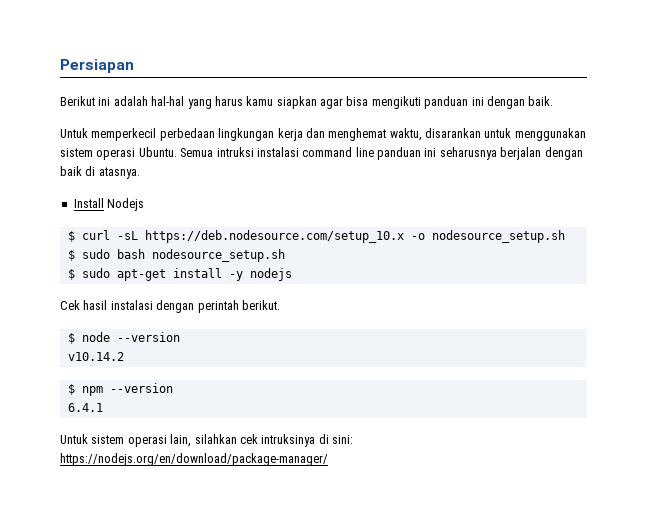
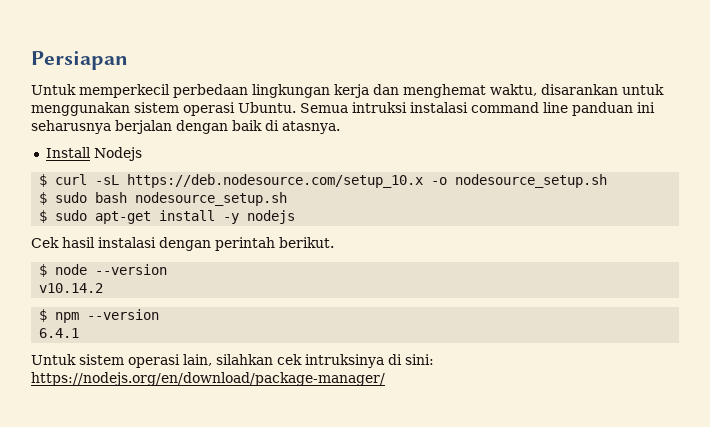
[60,96,554,109] // Berikut ini adalah hal-hal yang harus kamu siapkan agar bisa mengikuti panduan ini dengan baik. -> (128, 60) none

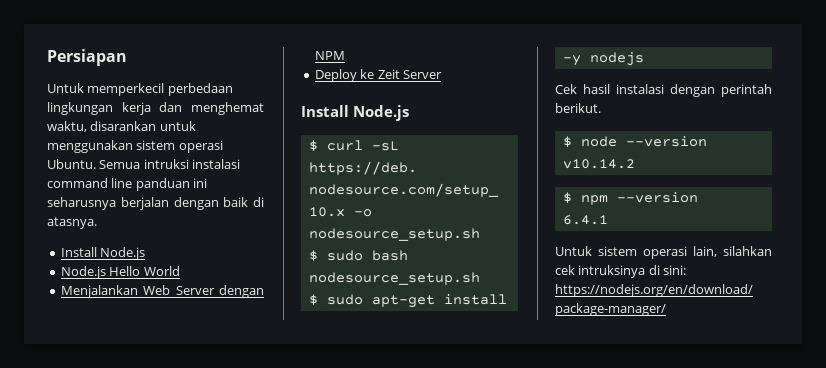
[93,147,142,161] Nodejs -> [100,247,146,260] [60,266,180,279] [60,285,264,298] [314,51,345,60] [314,69,442,82] [301,105,409,121] Node.js // Node.js Hello World // Menjalankan Web Server dengan NPM // Deploy ke Zeit Server // Install Node.js

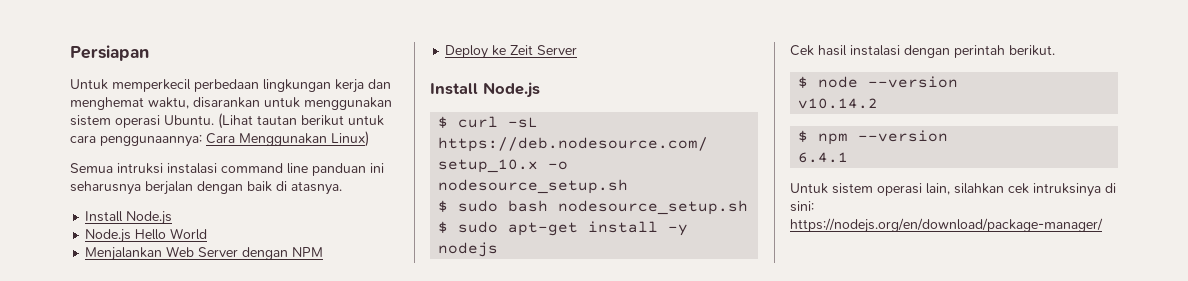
(96, 164) none -> [218,113,384,129] [70,131,369,147] (Lihat tautan berikut untuk cara penggunaannya: Cara Menggunakan Linux) //

